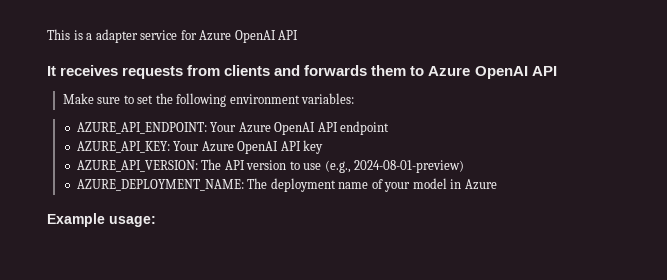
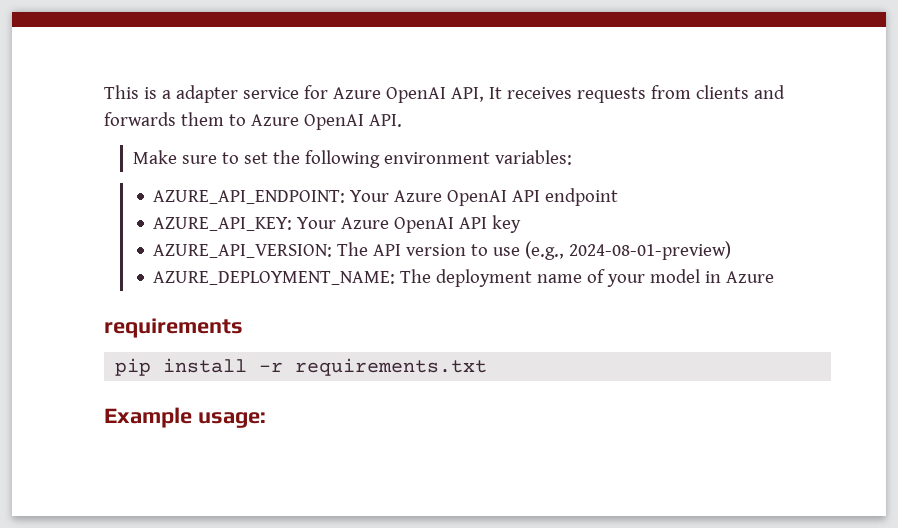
[278,30,299,40] API // -> [450,87,484,102] API,
[531,66,557,76] API -> [368,114,402,127] API.
(497, 184) none -> [104,318,243,338] [115,358,488,376] // requirements // pip install -r requirements.txt

